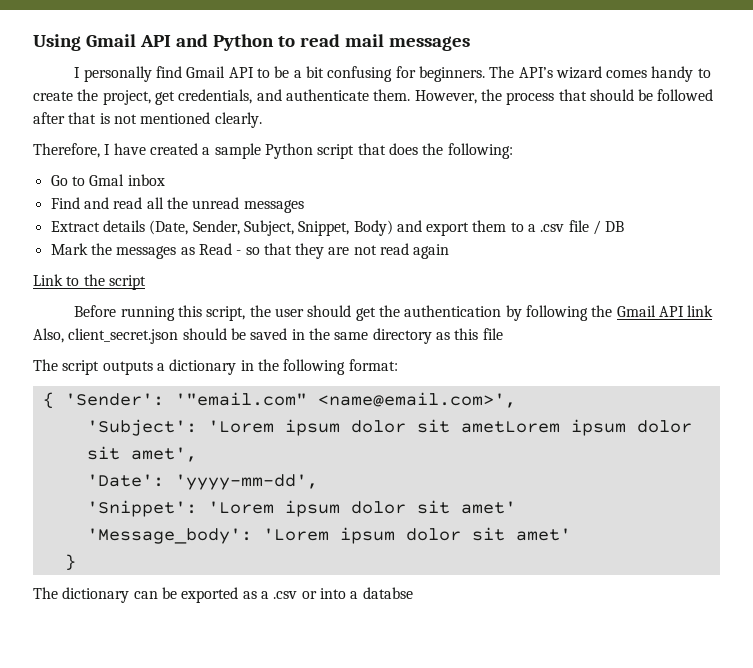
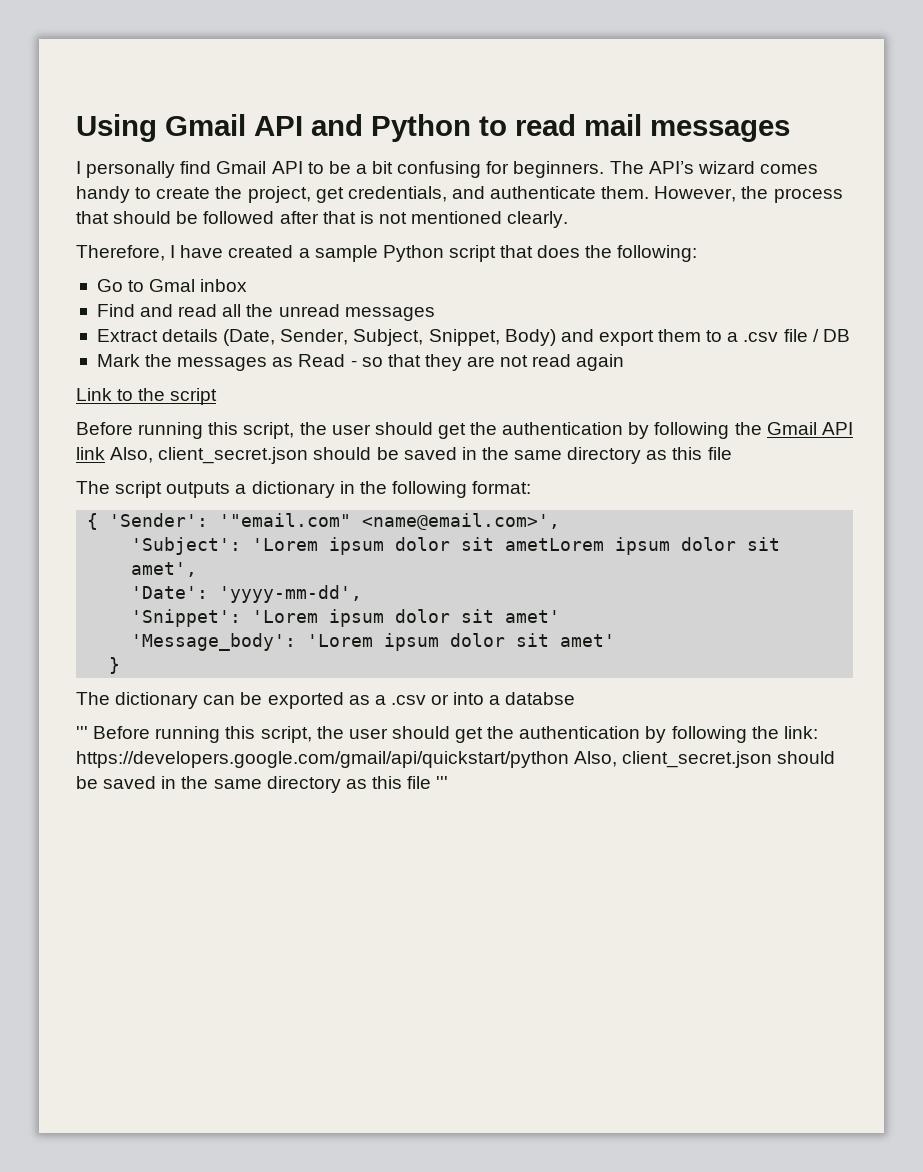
(413, 593) none -> [76,726,818,743] [76,751,836,768] [76,776,449,793] // ''' Before running this script, the user should get the authentication by following the link: https://developers.google.com/gmail/api/quickstart/python Also, client_secret.json should be saved in the same directory as this file '''

